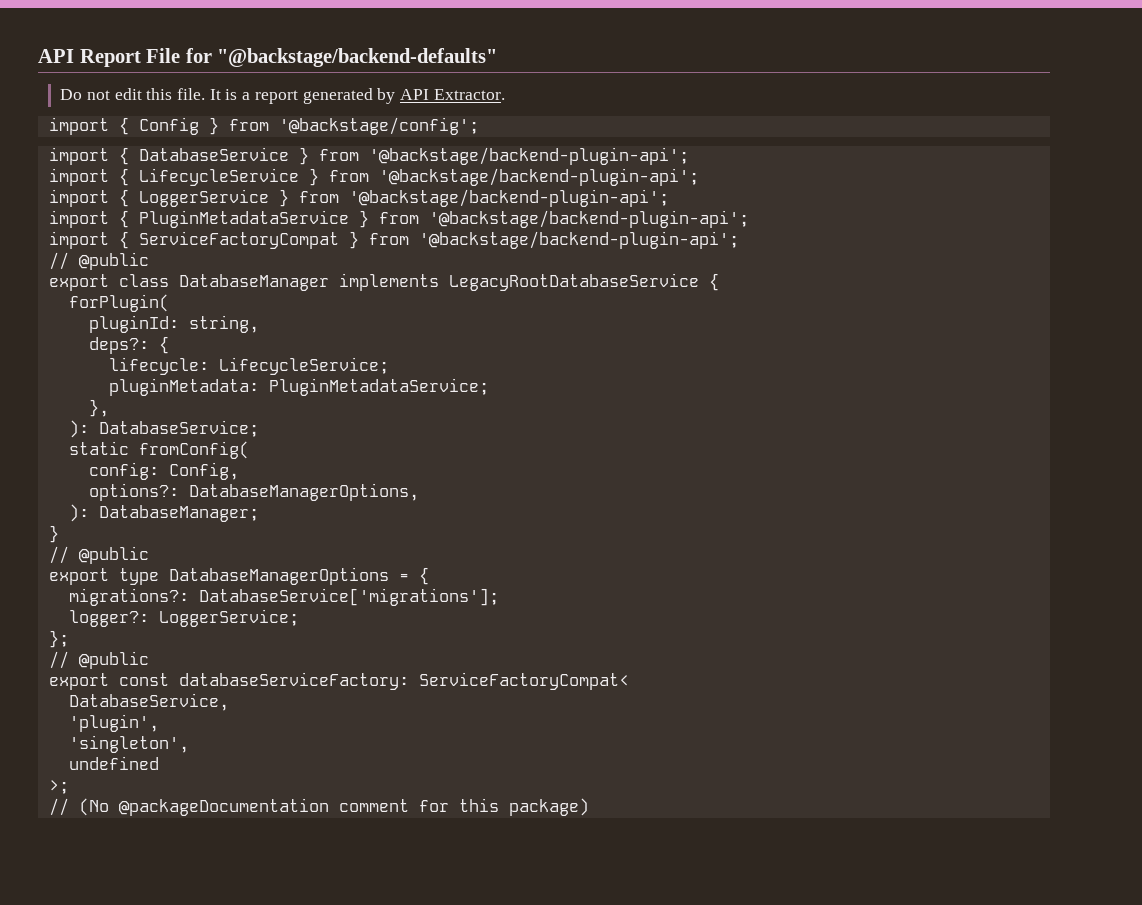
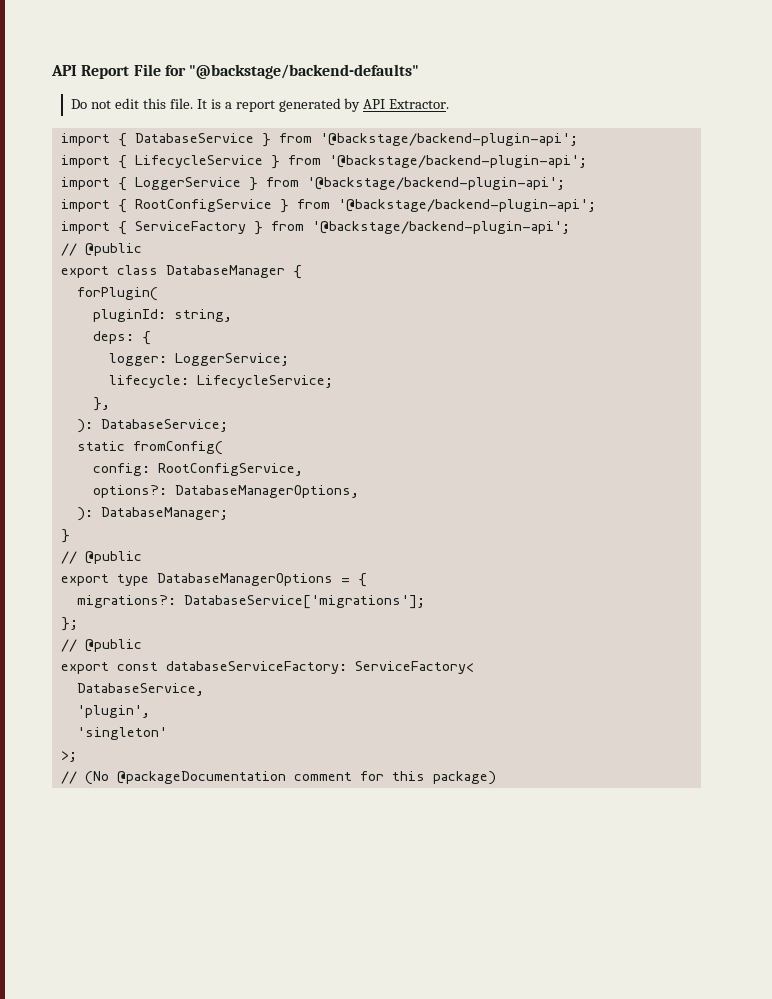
[48,117,479,135] // import { Config } from '@backstage/config'; -> (450, 104) none
[138,210,749,228] [48,231,339,249] PluginMetadataService } from '@backstage/backend-plugin-api'; // import { ServiceFactoryCompat -> [134,199,596,213] [60,221,246,235] RootConfigService } from '@backstage/backend-plugin-api'; // import { ServiceFactory
[338,273,699,291] implements LegacyRootDatabaseService -> (285, 271) none
[88,336,169,354] deps?: { -> [92,331,151,345] [108,353,289,366] deps: { // logger: LoggerService;
[108,378,489,396] // pluginMetadata: PluginMetadataService; -> (333, 381) none
[168,462,239,480] Config, -> [157,463,303,476] RootConfigService,
[68,609,299,627] // logger?: LoggerService; -> (425, 602) none
[418,672,629,690] ServiceFactoryCompat< -> [354,661,474,674] ServiceFactory<
[68,735,189,753] [68,756,159,770] 'singleton', // undefined -> [76,727,167,740] 'singleton'

